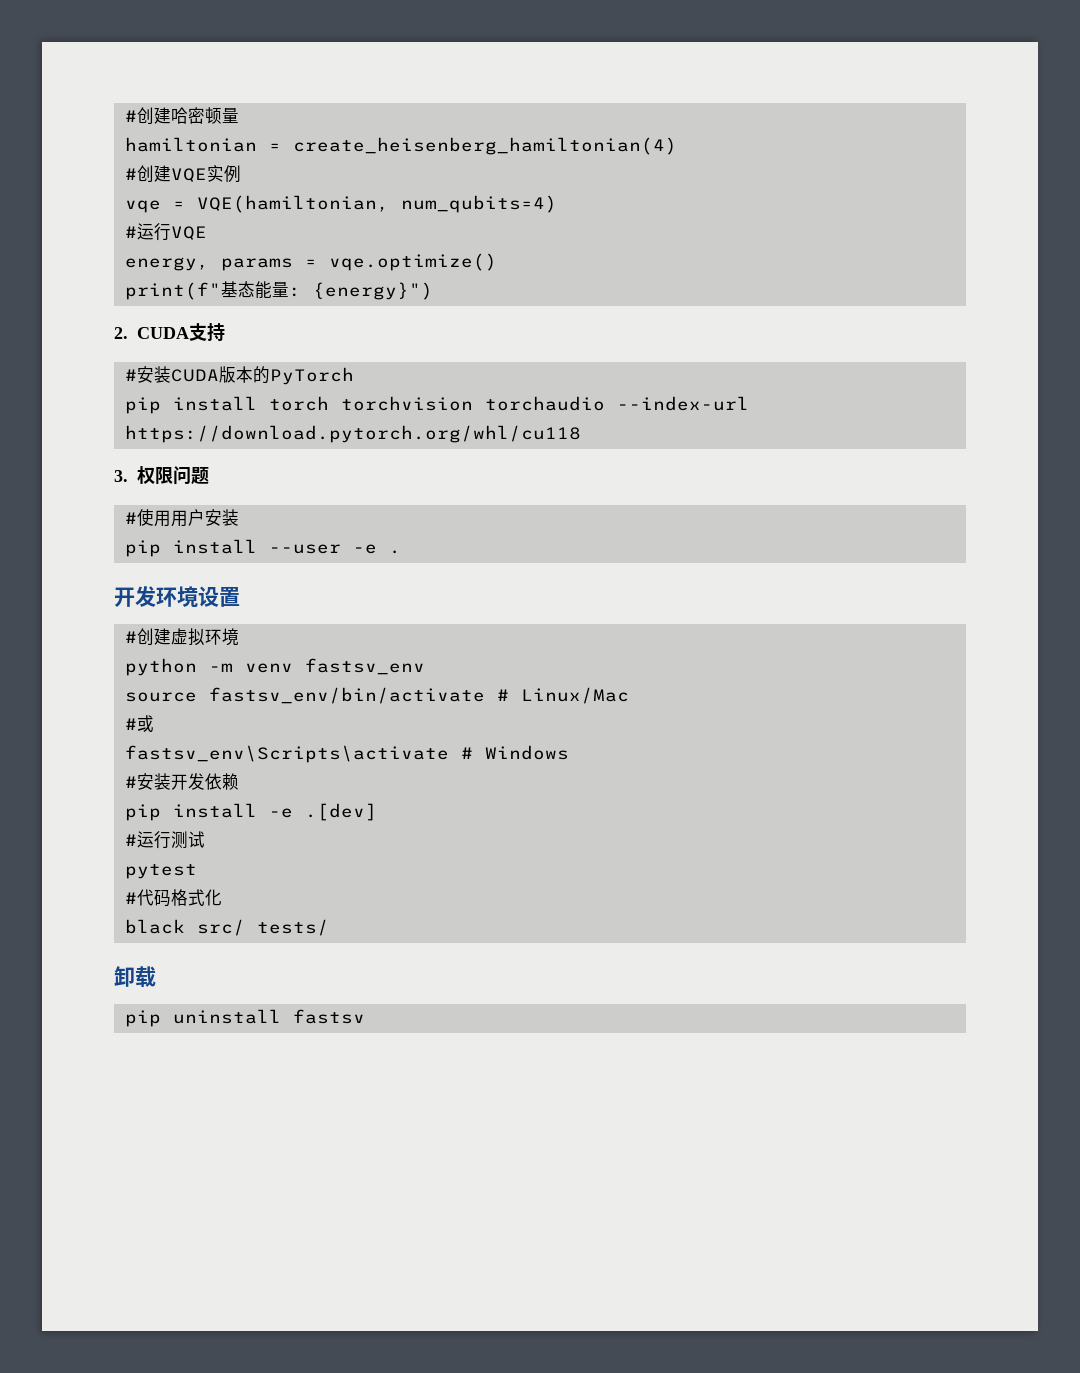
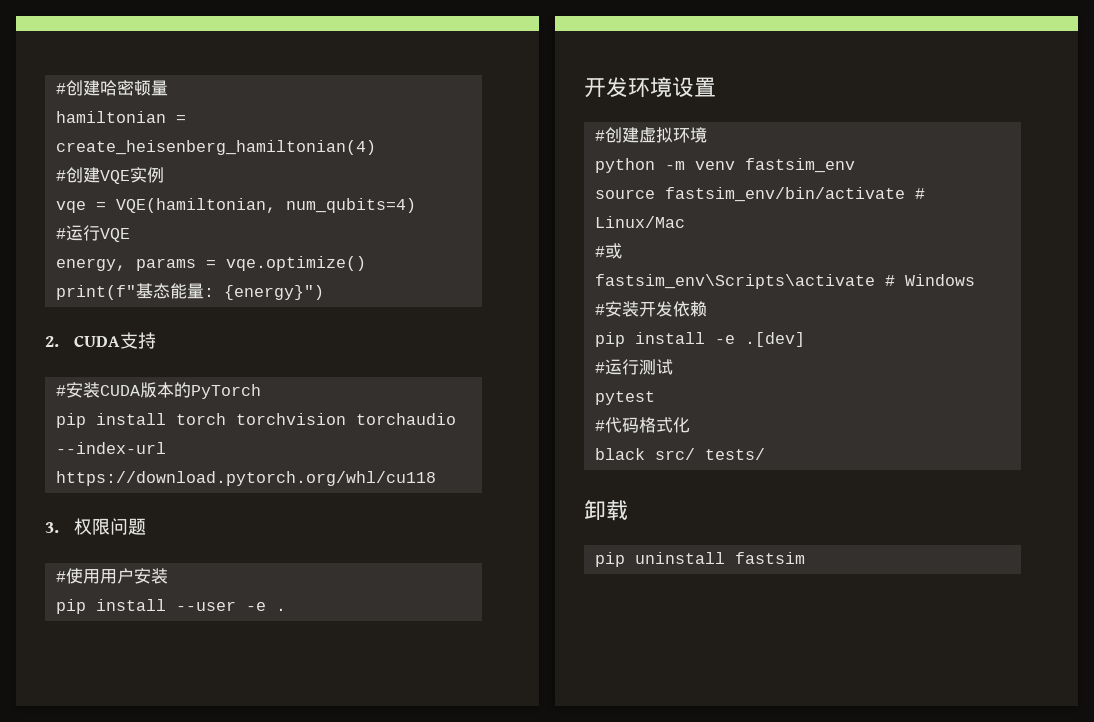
[304,658,425,675] fastsv_env -> [744,158,855,173] fastsim_env
[208,687,485,704] fastsv_env/bin/activate -> [664,187,905,202] fastsim_env/bin/activate
[124,745,449,763] fastsv_env\Scripts\activate -> [594,274,875,289] fastsim_env\Scripts\activate
[292,1009,365,1024] fastsv -> [734,552,805,564] fastsim

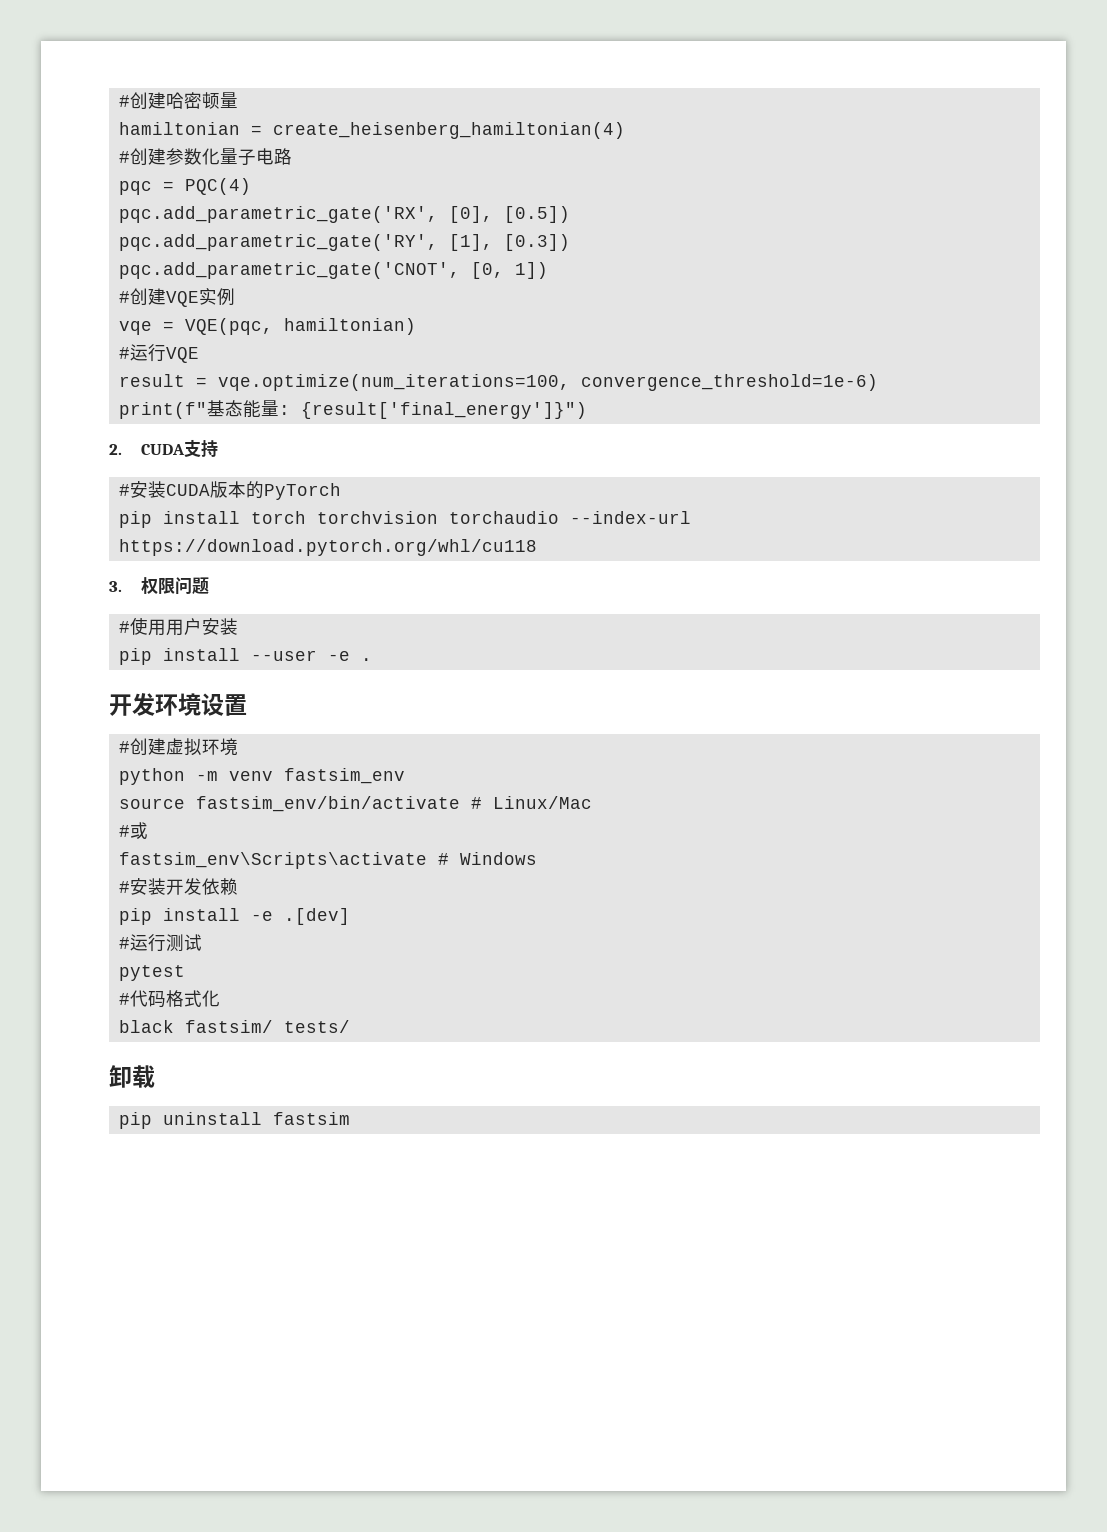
(376, 147) none -> [119,148,293,166] [119,178,252,195] [119,206,571,223] [119,234,571,251] [119,262,549,279] // #创建参数化量子电路 // pqc = PQC(4) // pqc.add_parametric_gate('RX', [0], [0.5]) // pqc.add_parametric_gate('RY', [1], [0.3]) // pqc.add_parametric_gate('CNOT', [0, 1])
[115,198,416,213] VQE(hamiltonian, num_qubits=4) -> [185,318,417,335] VQE(pqc, hamiltonian)
[55,256,366,271] energy, params = vqe.optimize() -> [119,374,879,391] result = vqe.optimize(num_iterations=100, convergence_threshold=1e-6)
[223,285,324,300] {energy}") -> [301,402,588,419] {result['final_energy']}")
[654,448,695,460] src/ -> [185,1020,274,1033] fastsim/

